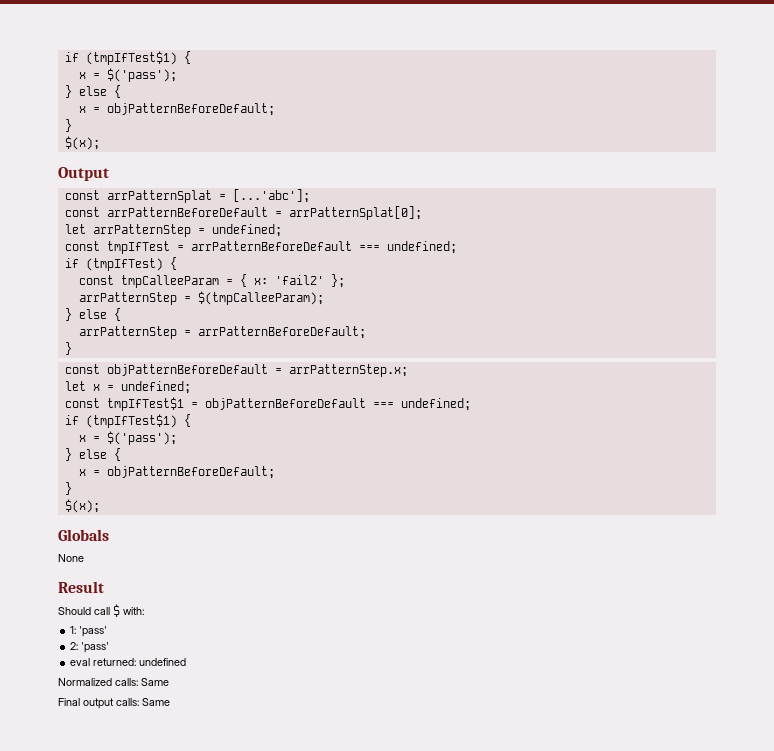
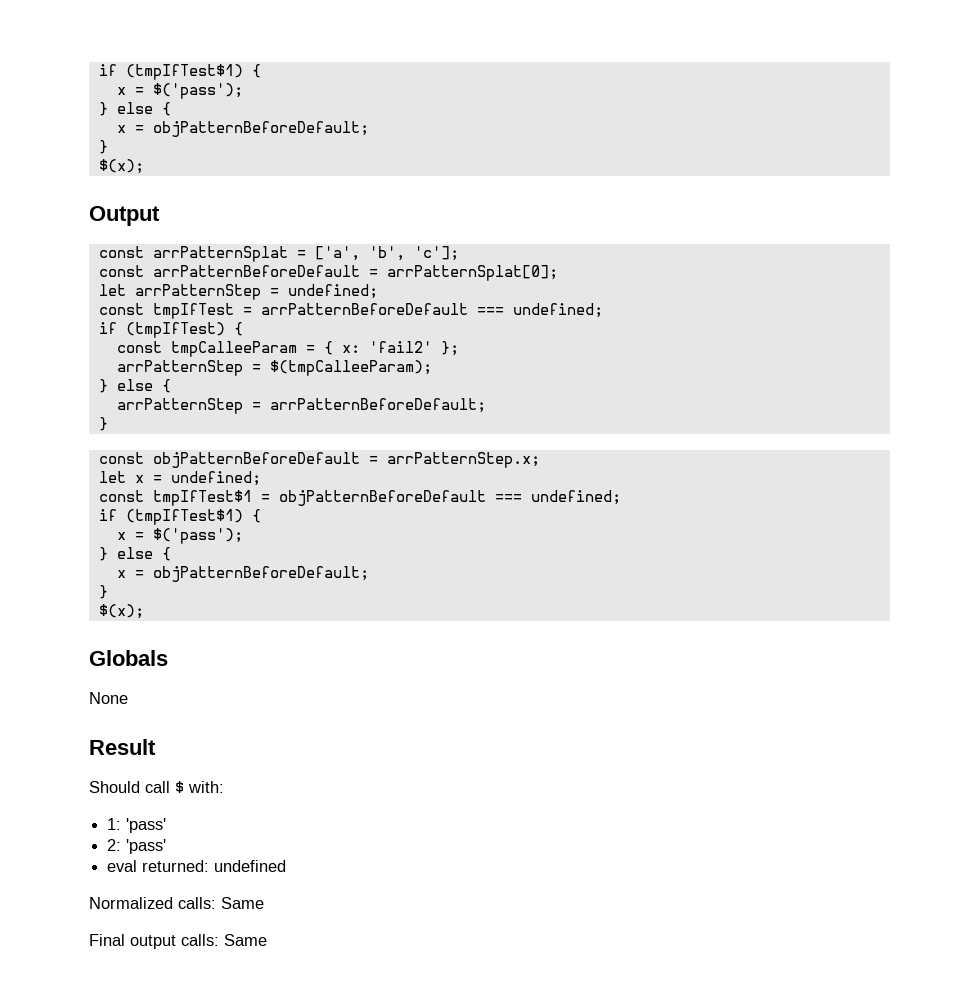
[232,189,310,203] [...'abc']; -> [314,246,459,261] ['a', 'b', 'c'];

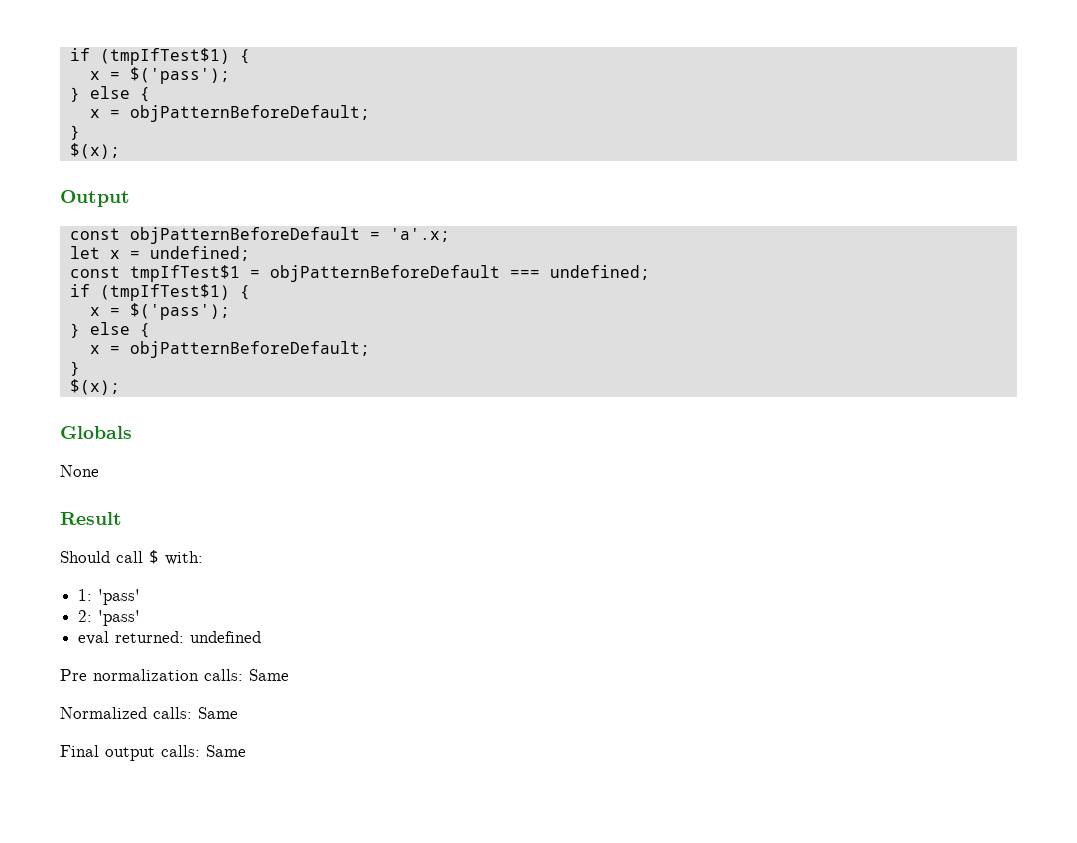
[98,246,459,262] [98,265,558,281] [98,284,378,300] [98,303,603,319] [98,322,243,338] [116,341,459,357] [116,360,432,376] [98,379,171,393] [116,398,486,414] [98,417,108,431] // const arrPatternSplat = ['a', 'b', 'c']; // const arrPatternBeforeDefault = arrPatternSplat[0]; // let arrPatternStep = undefined; // const tmpIfTest = arrPatternBeforeDefault === undefined; // if (tmpIfTest) { // const tmpCalleeParam = { x: 'fail2' }; // arrPatternStep = $(tmpCalleeParam); // } else { // arrPatternStep = arrPatternBeforeDefault; // } -> (130, 198) none
[386,452,540,468] arrPatternStep.x; -> [389,228,450,242] 'a'.x;
(287, 866) none -> [60,669,289,681] // Pre normalization calls: Same

